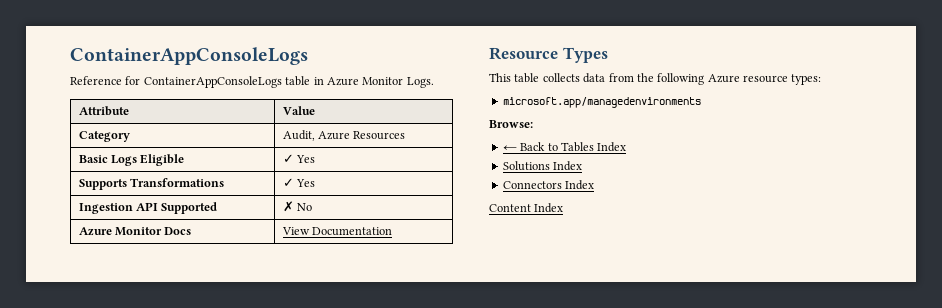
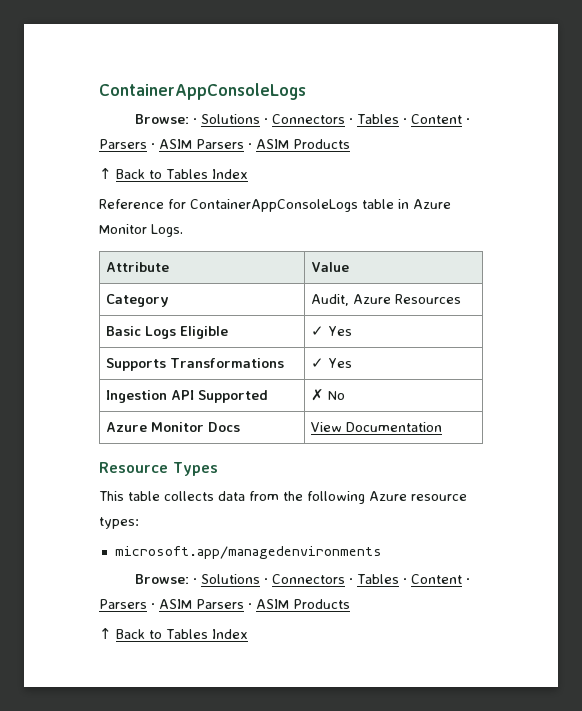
[70,47,308,65] ContainerAppConsoleLogs -> [99,83,306,100] [135,114,471,124] [99,139,350,149] [99,168,248,179] ContainerAppConsoleLogs // Browse: · Solutions · Connectors · Tables · Content · Parsers · ASIM Parsers · ASIM Products // ↑ Back to Tables Index
[502,142,627,152] [502,161,583,171] [502,180,595,190] [489,204,531,212] // ← Back to Tables Index // Solutions Index // Connectors Index // Content -> [193,574,471,584] [99,599,350,609] [99,628,208,639] · Solutions · Connectors · Tables · Content · Parsers · ASIM Parsers · ASIM Products // ↑ Back to Tables

